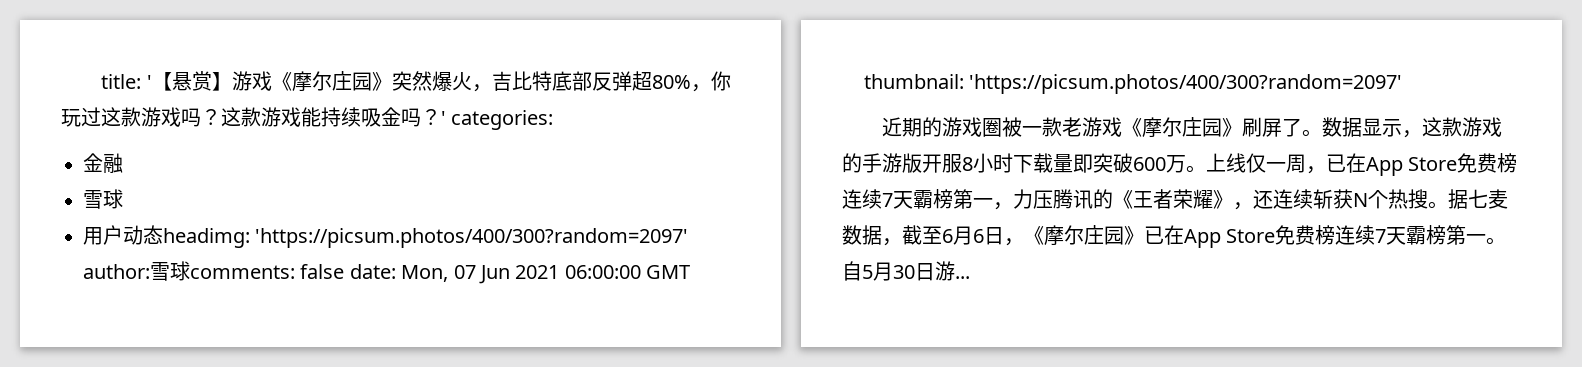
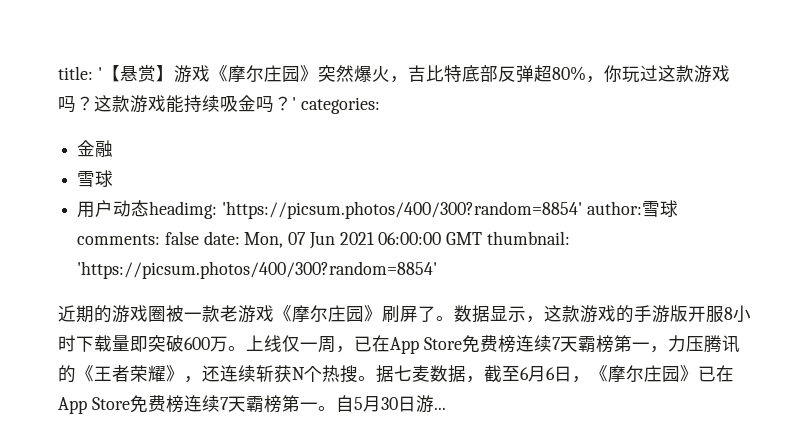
[255,228,689,248] 'https://picsum.photos/400/300?random=2097' -> [221,201,582,219] 'https://picsum.photos/400/300?random=8854'
[969,74,1403,94] 'https://picsum.photos/400/300?random=2097' -> [77,261,438,279] 'https://picsum.photos/400/300?random=8854'

